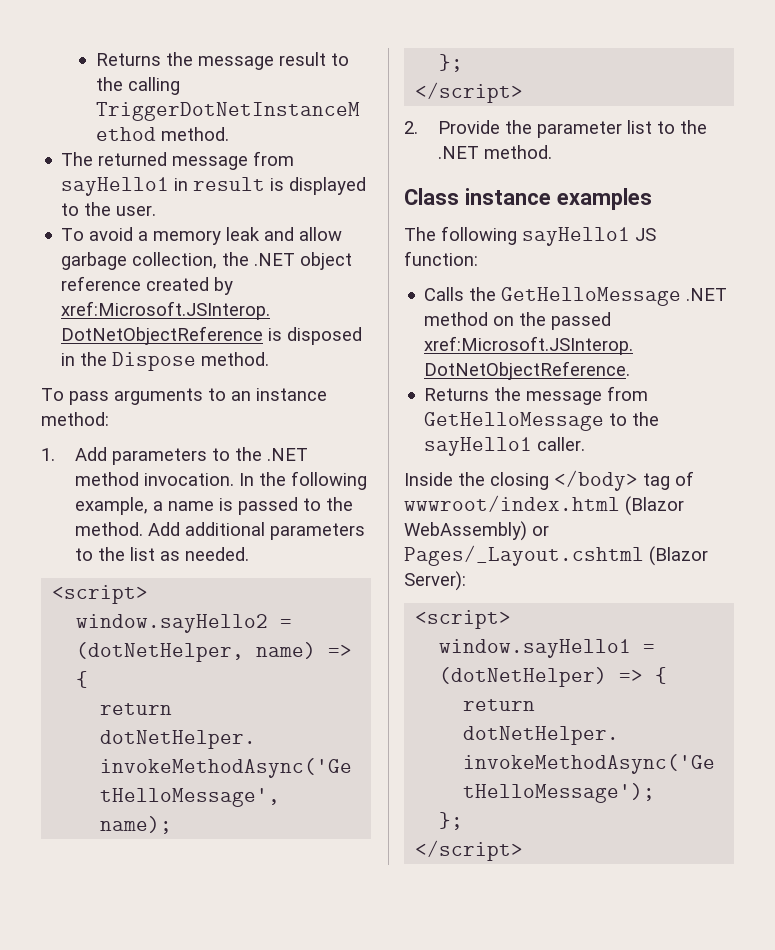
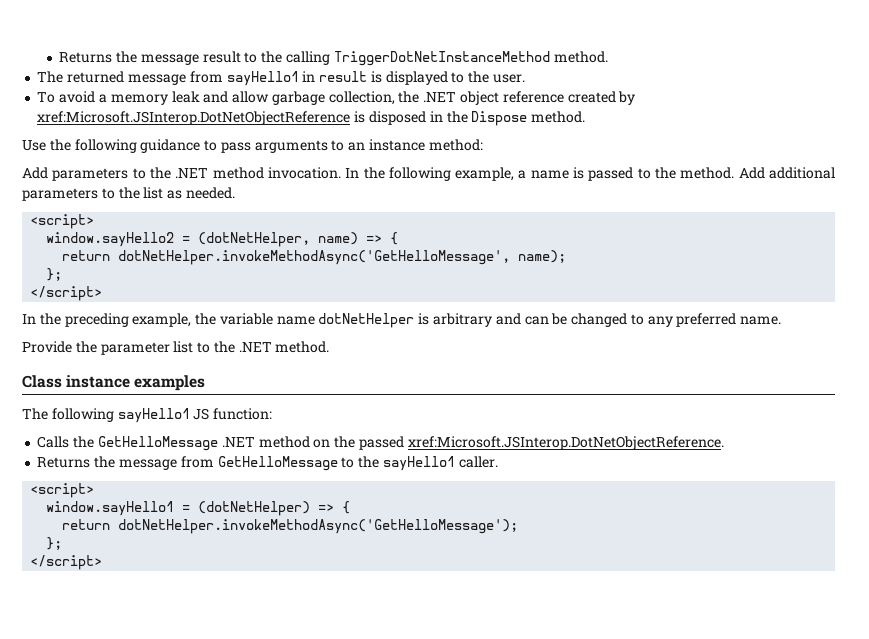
[41,388,64,401] To -> [22,139,218,153] Use the following guidance to
[41,448,55,461] 1. -> (483, 145) none
[404,121,418,134] 2. -> [22,313,782,328] In the preceding example, the variable name dotNetHelper is arbitrary and can be changed to any preferred name. //
[404,470,694,491] [404,495,684,516] [404,521,549,541] [404,545,708,566] [404,571,466,591] // Inside the closing </body> tag of wwwroot/index.html (Blazor WebAssembly) or Pages/_Layout.cshtml (Blazor Server): -> (498, 462) none

